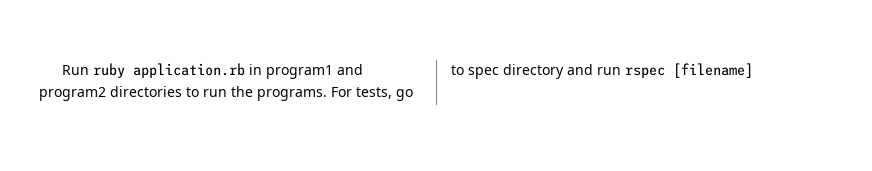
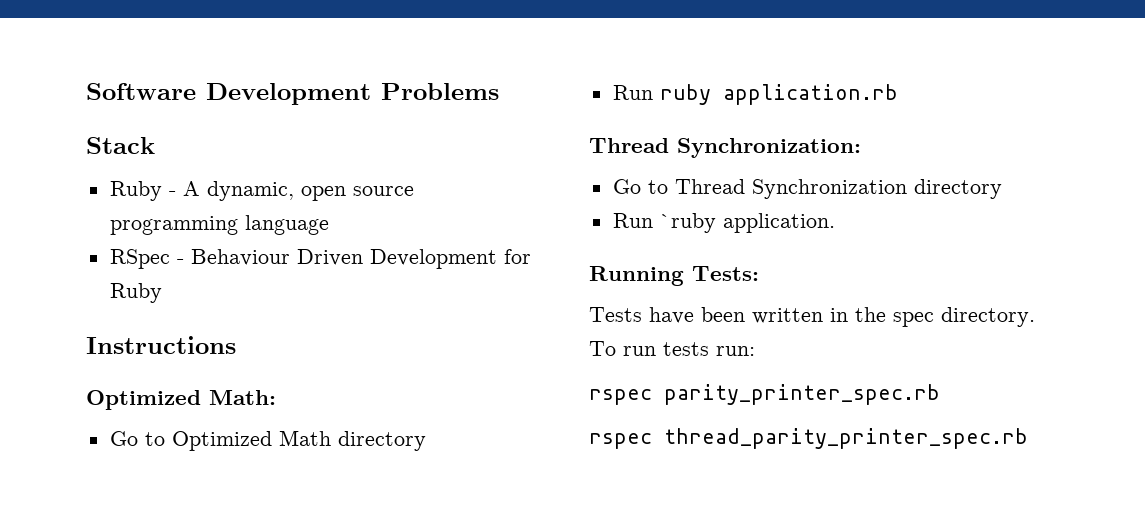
[61,63,363,79] [39,86,413,101] [451,63,753,79] Run ruby application.rb in program1 and program2 directories to run the programs. For tests, go to spec directory and run rspec [filename] -> [86,83,499,105] [86,137,155,154] [109,181,414,201] [109,215,329,235] [109,249,531,269] [109,283,162,303] [86,336,236,354] [86,390,276,410] [109,430,426,451] [612,84,898,105] [589,138,861,158] [612,179,1002,199] [612,213,835,233] [589,266,759,286] [589,307,1035,327] [589,341,755,356] [589,384,940,405] [589,428,1028,449] Software Development Problems // Stack // Ruby - A dynamic, open source programming language // RSpec - Behaviour Driven Development for Ruby // Instructions // Optimized Math: // Go to Optimized Math directory // Run ruby application.rb // Thread Synchronization: // Go to Thread Synchronization directory // Run `ruby application. // Running Tests: // Tests have been written in the spec directory. To run tests run: // rspec parity_printer_spec.rb // rspec thread_parity_printer_spec.rb

